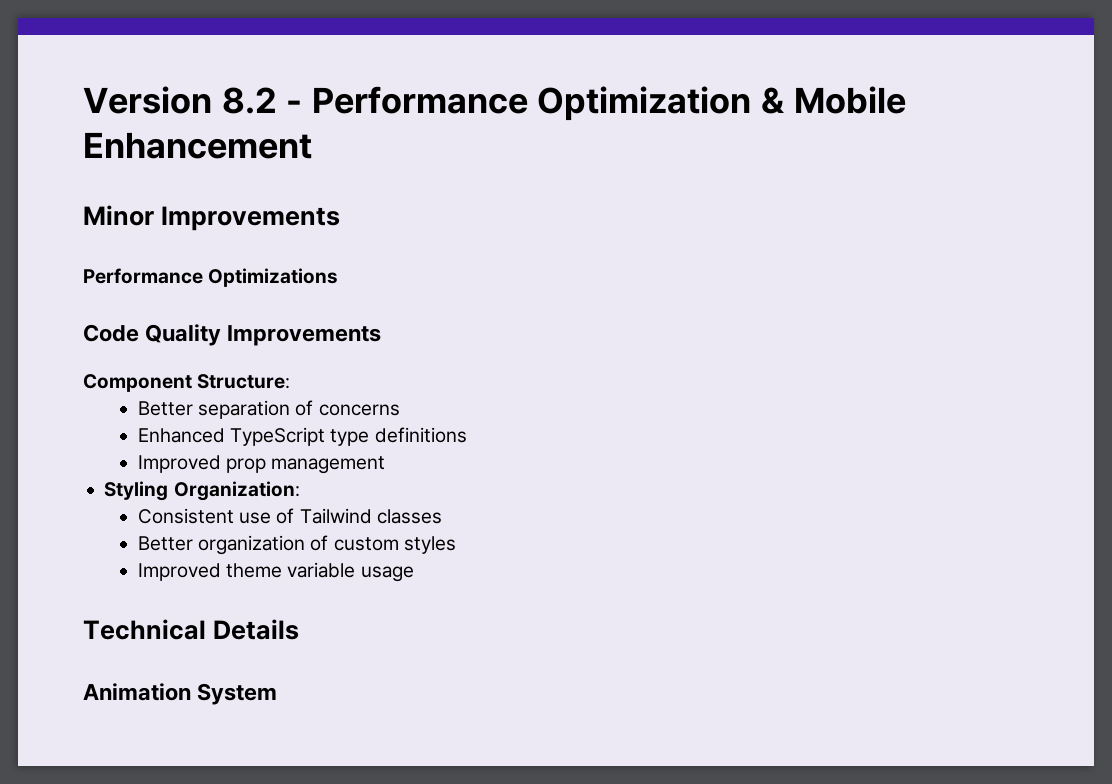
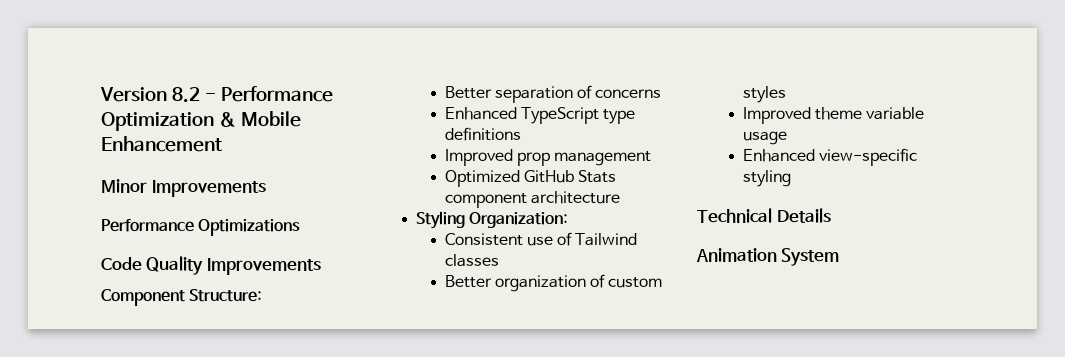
(386, 465) none -> [444,170,617,187] [444,191,620,208] // Optimized GitHub Stats component architecture
(414, 574) none -> [742,148,917,166] [742,170,791,187] // Enhanced view-specific styling

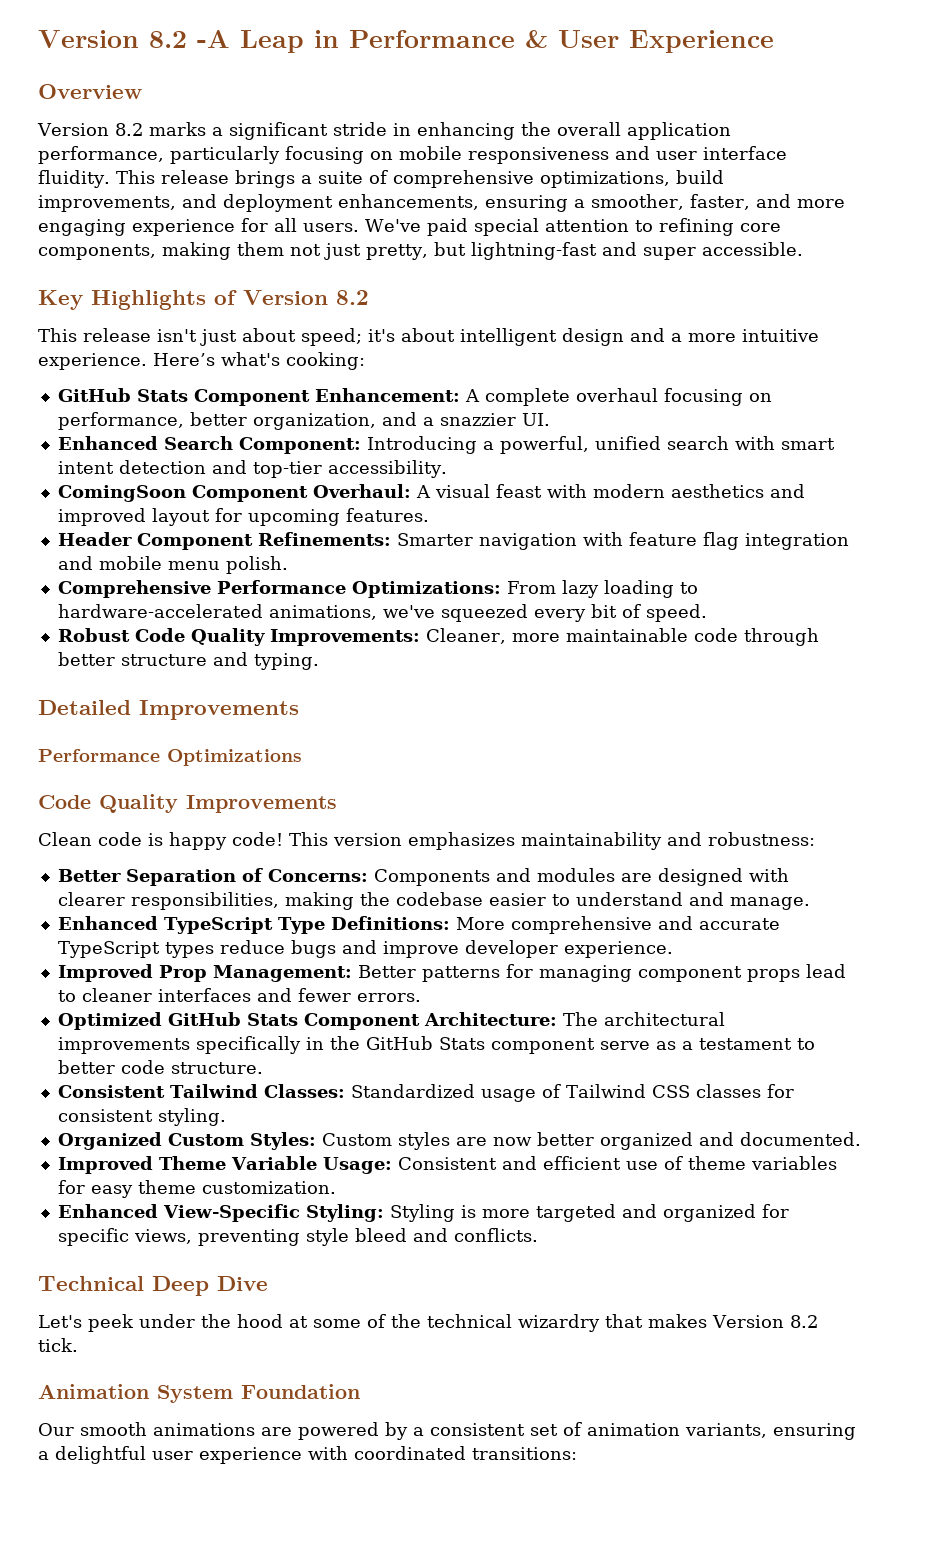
[100,86,334,103] [101,111,302,131] [101,136,222,152] [101,179,147,193] Version 8.2 - Performance Optimization & Mobile Enhancement // Minor -> [38,30,774,53] [38,84,142,99] [37,122,731,140] [38,146,787,164] [38,170,724,188] [38,194,845,212] [38,218,781,236] [38,242,803,260] [38,290,369,310] [38,328,819,346] [38,352,365,370] [57,388,772,406] [57,412,550,430] [57,436,835,454] [57,460,447,478] [57,484,805,502] [57,508,429,526] [57,532,849,550] [57,556,288,574] [57,580,698,598] [57,604,707,622] [57,628,819,646] [57,652,319,670] [38,700,131,715] Version 8.2 -A Leap in Performance & User Experience // Overview // Version 8.2 marks a significant stride in enhancing the overall application performance, particularly focusing on mobile responsiveness and user interface fluidity. This release brings a suite of comprehensive optimizations, build improvements, and deployment enhancements, ensuring a smoother, faster, and more engaging experience for all users. We've paid special attention to refining core components, making them not just pretty, but lightning-fast and super accessible. // Key Highlights of Version 8.2 // This release isn't just about speed; it's about intelligent design and a more intuitive experience. Here’s what's cooking: // GitHub Stats Component Enhancement: A complete overhaul focusing on performance, better organization, and a snazzier UI. // Enhanced Search Component: Introducing a powerful, unified search with smart intent detection and top-tier accessibility. // ComingSoon Component Overhaul: A visual feast with modern aesthetics and improved layout for upcoming features. // Header Component Refinements: Smarter navigation with feature flag integration and mobile menu polish. // Comprehensive Performance Optimizations: From lazy loading to hardware-accelerated animations, we've squeezed every bit of speed. // Robust Code Quality Improvements: Cleaner, more maintainable code through better structure and typing. // Detailed
[101,289,263,306] [444,85,662,103] [444,107,636,124] [444,127,521,141] [444,149,652,166] [444,170,617,187] [444,191,620,208] [416,211,569,229] [444,232,638,246] [444,254,499,267] [444,274,663,292] [742,86,786,103] [742,107,925,124] [742,131,787,145] [742,148,917,166] [742,170,791,187] [697,208,831,223] [696,248,840,266] Component Structure: // Better separation of concerns // Enhanced TypeScript type definitions // Improved prop management // Optimized GitHub Stats component architecture // Styling Organization: // Consistent use of Tailwind classes // Better organization of custom styles // Improved theme variable usage // Enhanced view-specific styling // Technical Details // Animation System -> [38,832,815,850] [57,868,789,886] [57,892,810,910] [57,916,780,934] [57,940,673,958] [57,964,846,982] [57,988,421,1002] [57,1012,725,1030] [57,1036,815,1054] [57,1060,263,1074] [57,1084,794,1102] [57,1108,226,1126] [57,1132,861,1150] [57,1156,837,1174] [57,1180,336,1198] [57,1204,789,1222] [57,1228,538,1246] [38,1276,268,1296] [38,1314,818,1332] [38,1338,78,1352] [38,1384,360,1403] [38,1422,856,1440] [38,1446,577,1464] Clean code is happy code! This version emphasizes maintainability and robustness: // Better Separation of Concerns: Components and modules are designed with clearer responsibilities, making the codebase easier to understand and manage. // Enhanced TypeScript Type Definitions: More comprehensive and accurate TypeScript types reduce bugs and improve developer experience. // Improved Prop Management: Better patterns for managing component props lead to cleaner interfaces and fewer errors. // Optimized GitHub Stats Component Architecture: The architectural improvements specifically in the GitHub Stats component serve as a testament to better code structure. // Consistent Tailwind Classes: Standardized usage of Tailwind CSS classes for consistent styling. // Organized Custom Styles: Custom styles are now better organized and documented. // Improved Theme Variable Usage: Consistent and efficient use of theme variables for easy theme customization. // Enhanced View-Specific Styling: Styling is more targeted and organized for specific views, preventing style bleed and conflicts. // Technical Deep Dive // Let's peek under the hood at some of the technical wizardry that makes Version 8.2 tick. // Animation System Foundation // Our smooth animations are powered by a consistent set of animation variants, ensuring a delightful user experience with coordinated transitions:

